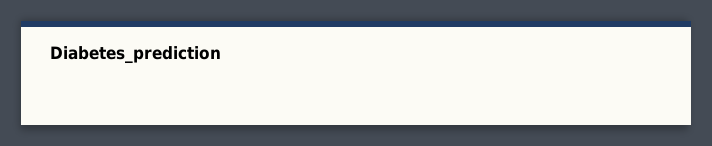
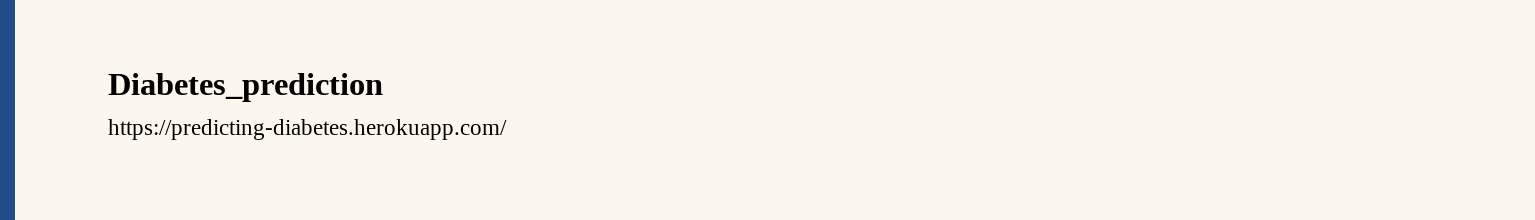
(221, 55) none -> [108,119,507,140] // https://predicting-diabetes.herokuapp.com/

